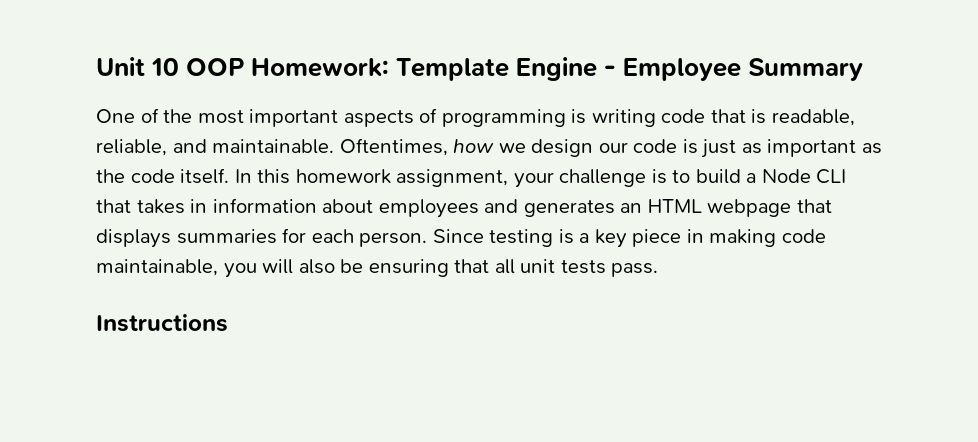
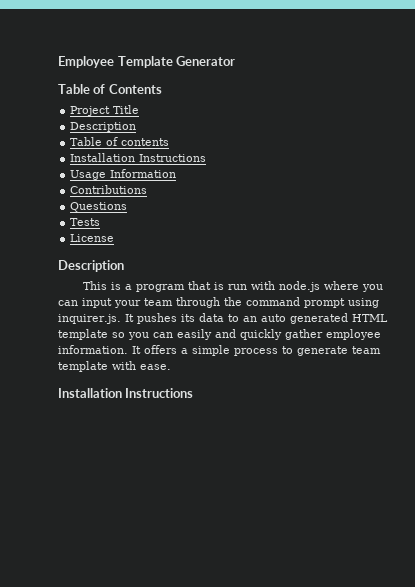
[96,57,864,81] [96,108,855,127] [96,138,882,158] [96,168,847,188] [96,198,832,218] [96,228,826,248] [96,259,659,278] Unit 10 OOP Homework: Template Engine - Employee Summary // One of the most important aspects of programming is writing code that is readable, reliable, and maintainable. Oftentimes, how we design our code is just as important as the code itself. In this homework assignment, your challenge is to build a Node CLI that takes in information about employees and generates an HTML webpage that displays summaries for each person. Since testing is a key piece in making code maintainable, you will also be ensuring that all unit tests pass. // -> [58,56,236,68] [58,84,162,94] [70,105,140,116] [70,122,137,132] [70,137,170,146] [70,153,207,162] [70,169,177,180] [70,185,148,194] [70,202,128,212] [70,218,101,226] [70,234,115,242] [58,260,124,272] [83,281,384,292] [58,297,379,308] [58,313,388,324] [58,329,381,340] [58,345,381,356] [58,361,171,372] [58,388,122,398] Employee Template Generator // Table of Contents // Project Title // Description // Table of contents // Installation Instructions // Usage Information // Contributions // Questions // Tests // License // Description // This is a program that is run with node.js where you can input your team through the command prompt using inquirer.js. It pushes its data to an auto generated HTML template so you can easily and quickly gather employee information. It offers a simple process to generate team template with ease. // Installation

